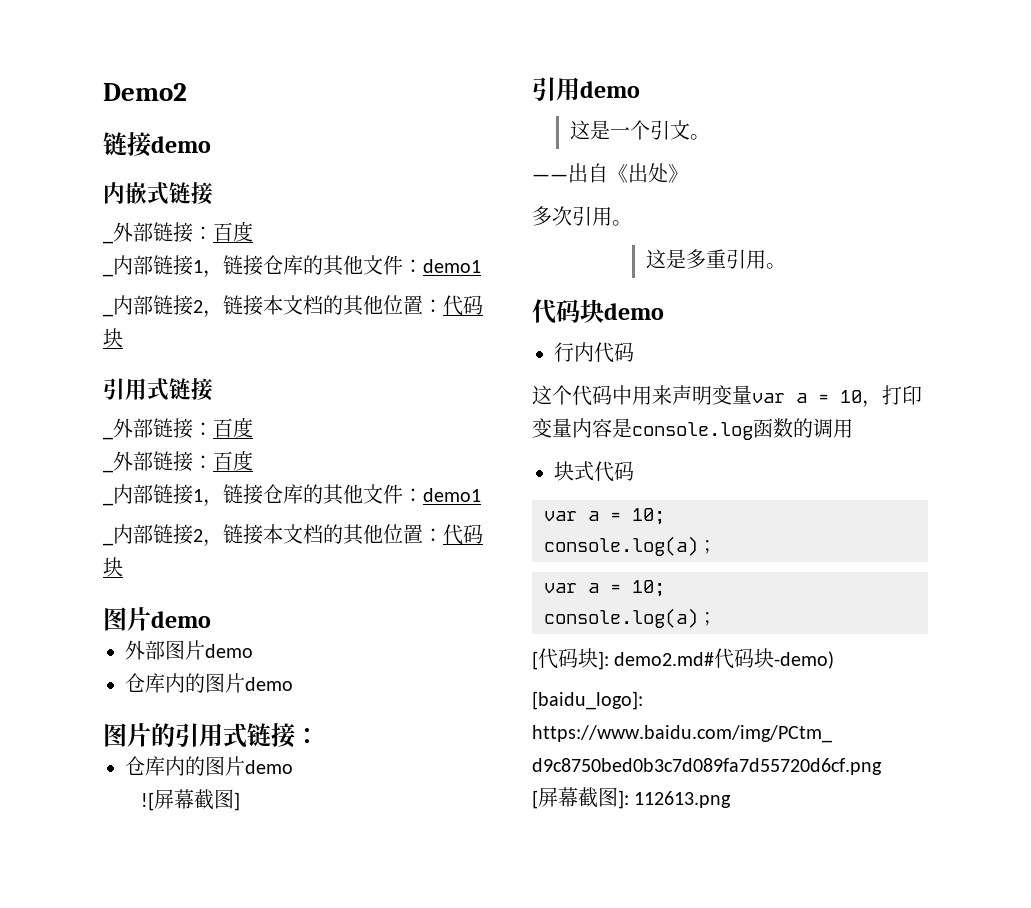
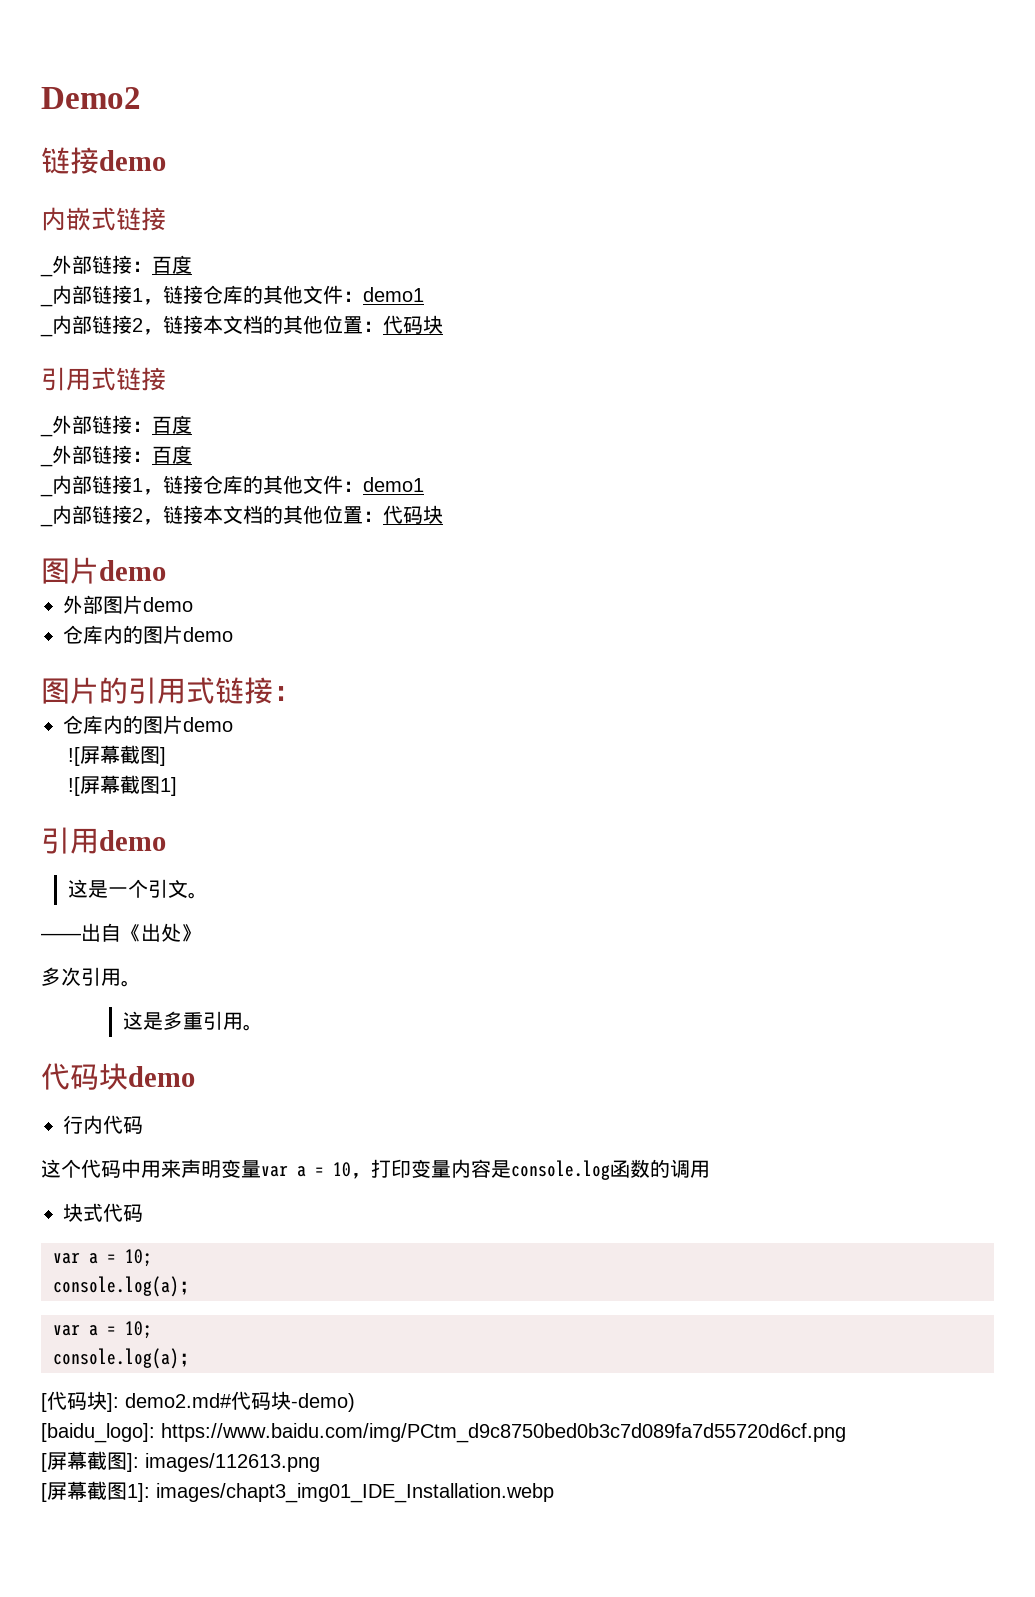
(240, 801) none -> [68,775,178,796] // ![屏幕截图1]
[634,791,732,808] 112613.png -> [145,1453,320,1472] [41,1481,554,1503] images/112613.png // [屏幕截图1]: images/chapt3_img01_IDE_Installation.webp

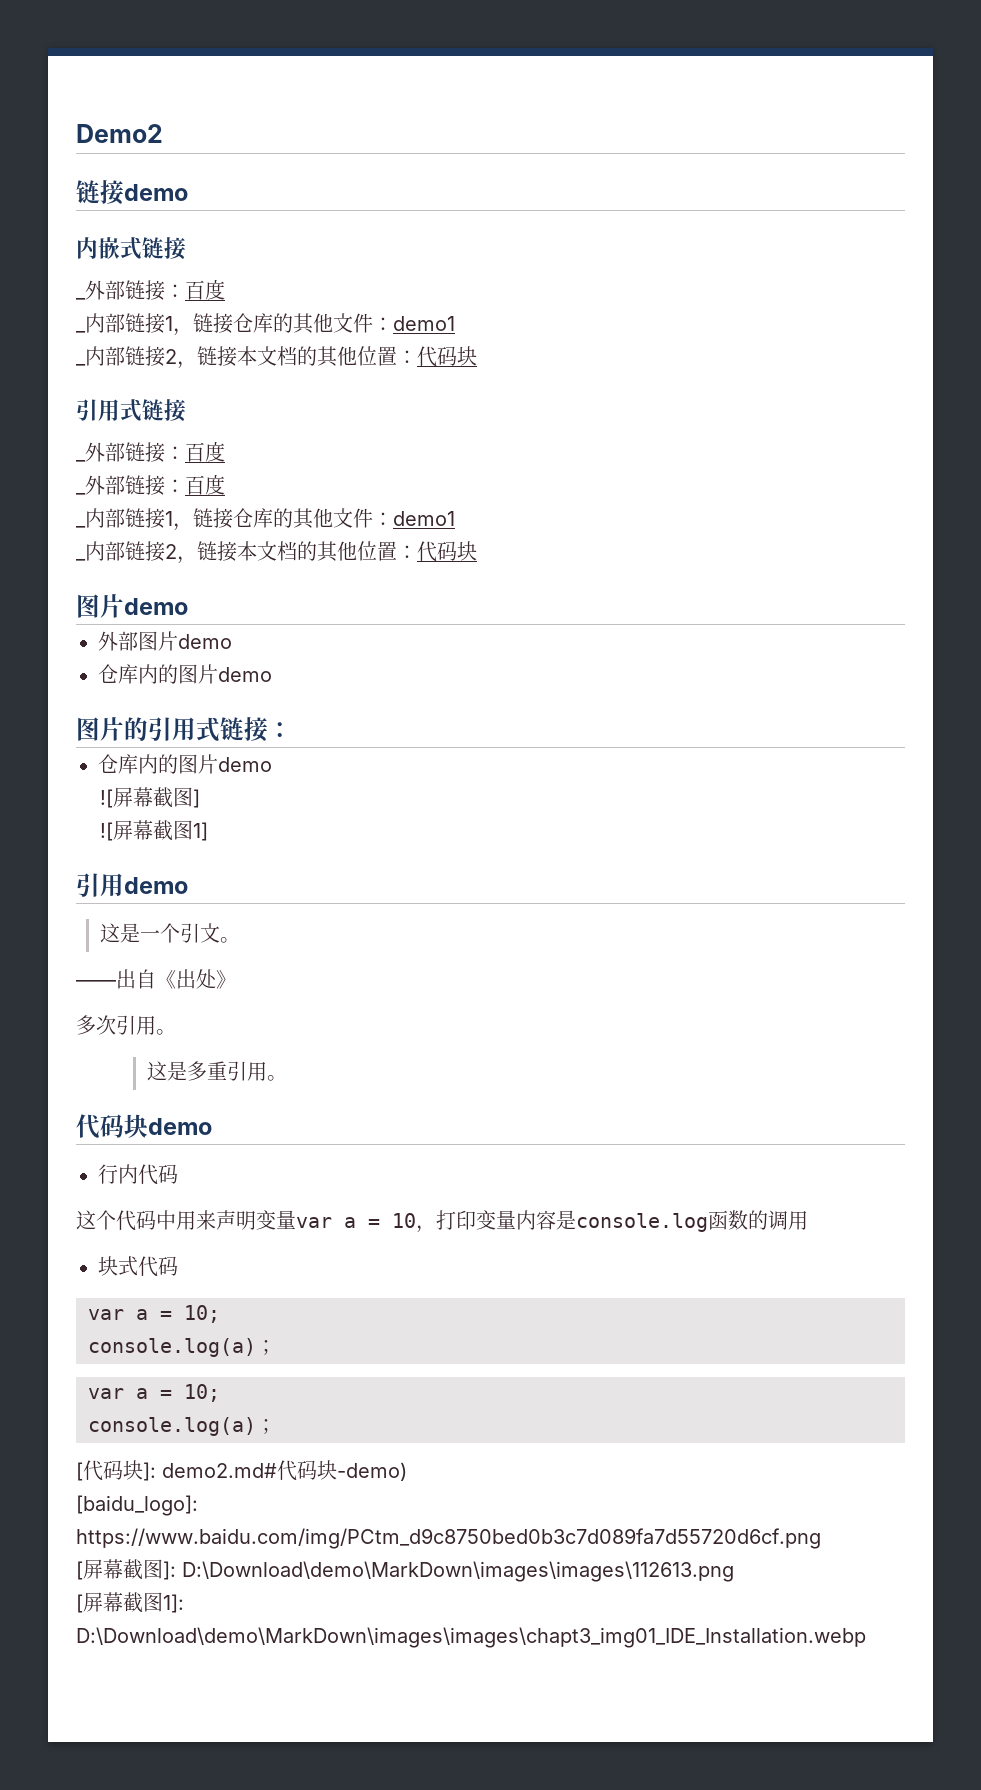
[145,1453,320,1472] images/112613.png -> [182,1561,734,1582] D:\Download\demo\MarkDown\images\images\112613.png
[156,1483,554,1503] images/chapt3_img01_IDE_Installation.webp -> [76,1627,866,1648] D:\Download\demo\MarkDown\images\images\chapt3_img01_IDE_Installation.webp

